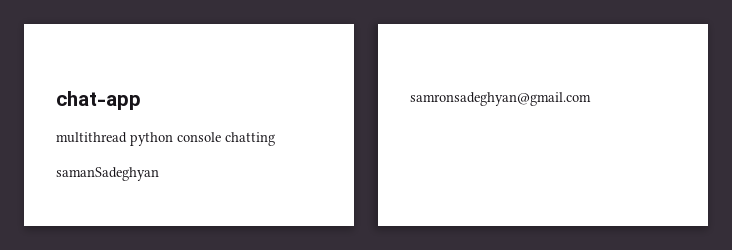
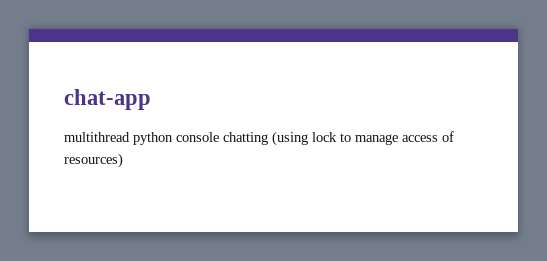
[56,167,159,181] [410,92,591,106] // samanSadeghyan samronsadeghyan@gmail.com -> [272,131,454,146] [64,153,123,168] (using lock to manage access of resources)

